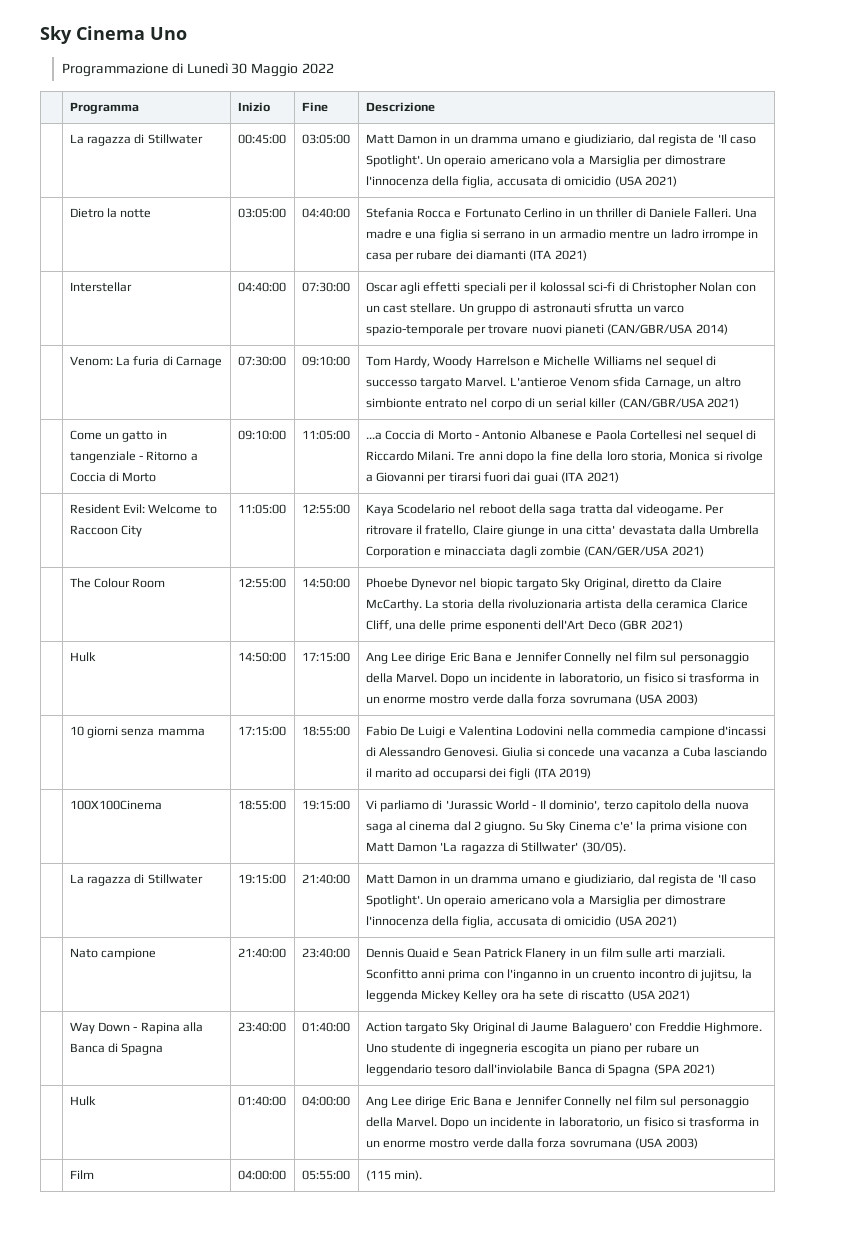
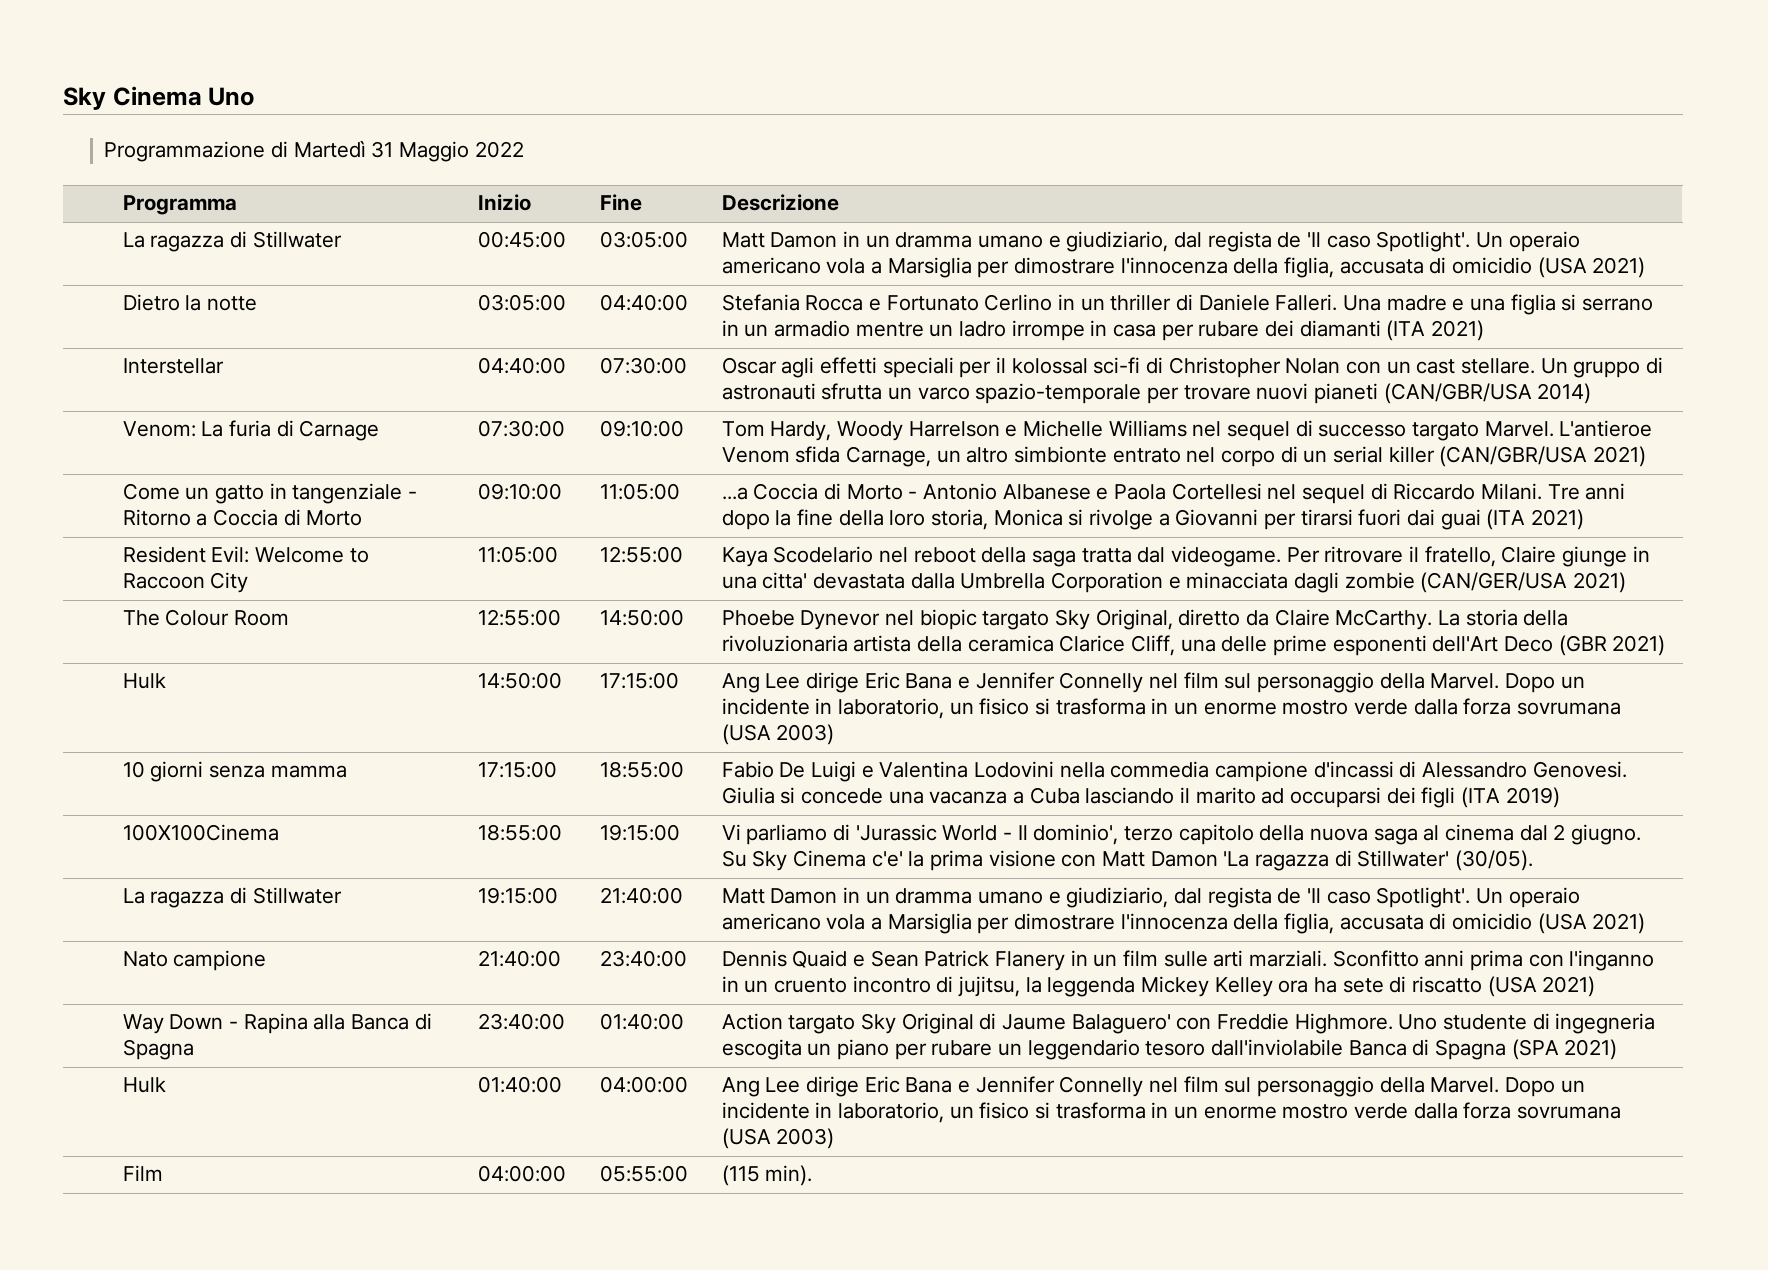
[186,63,248,74] Lunedì 30 -> [293,140,394,158] Martedì 31

